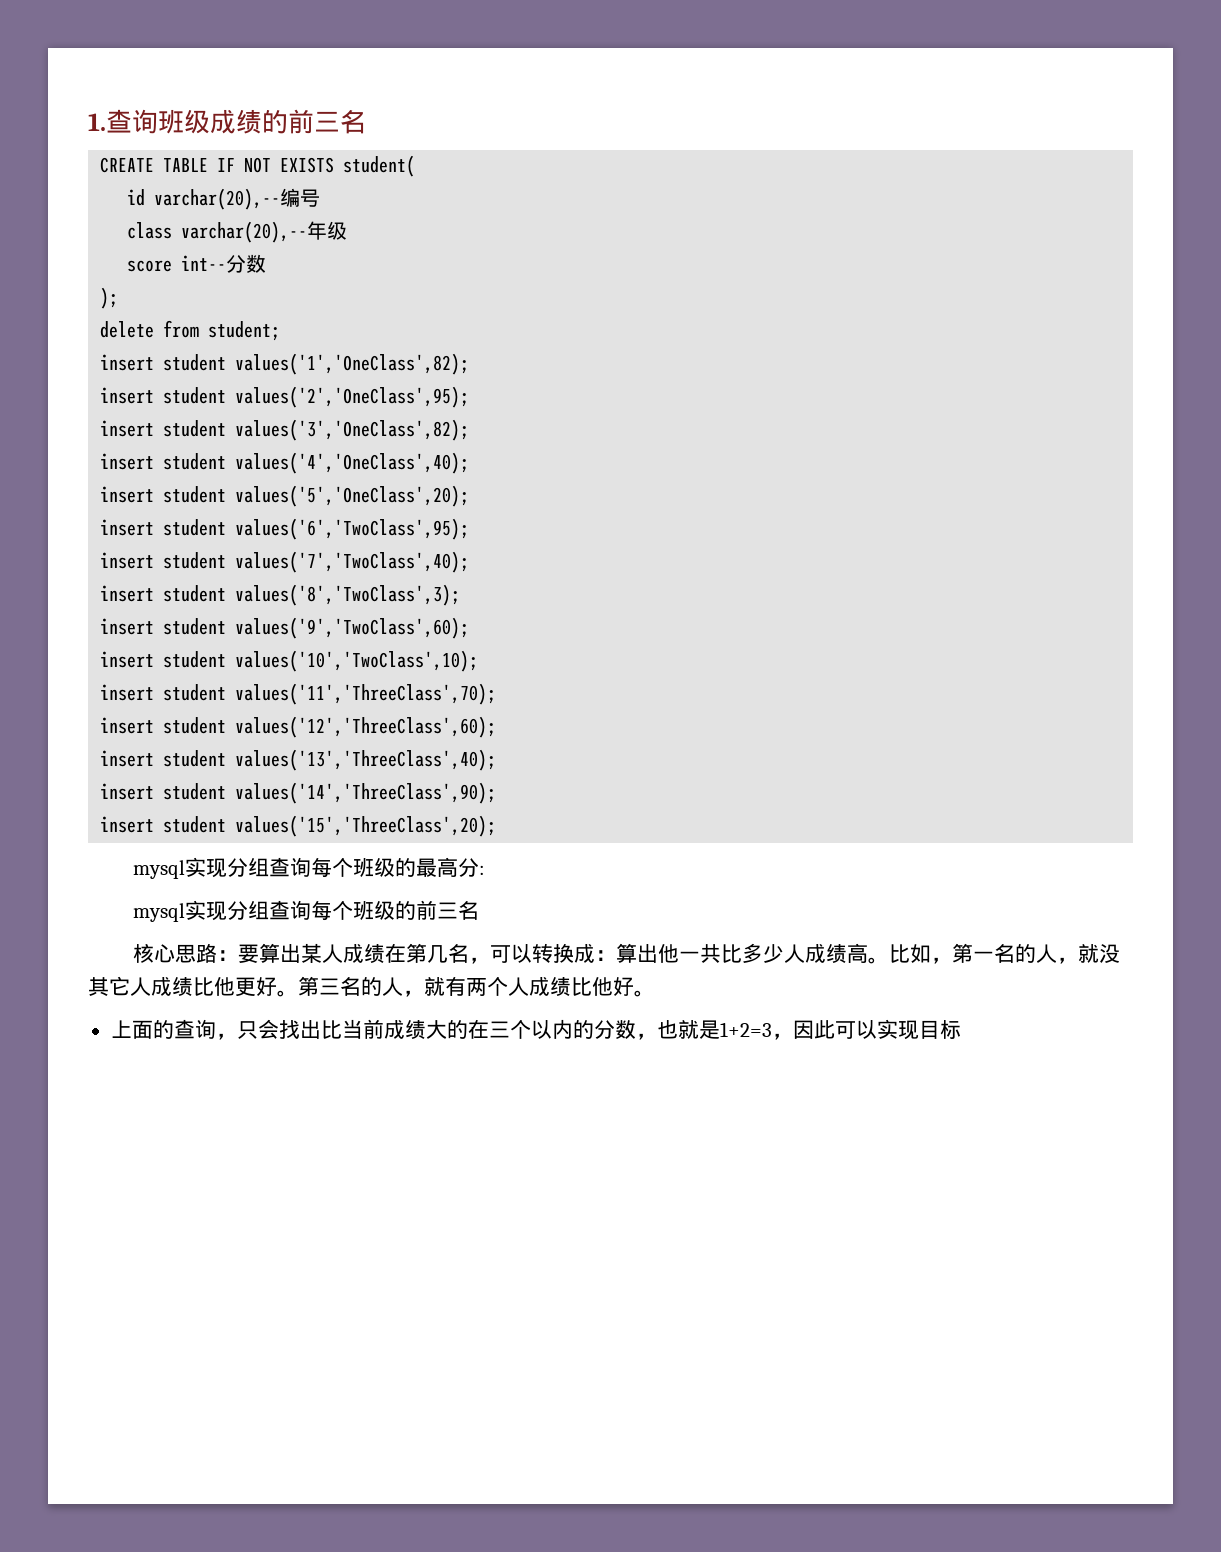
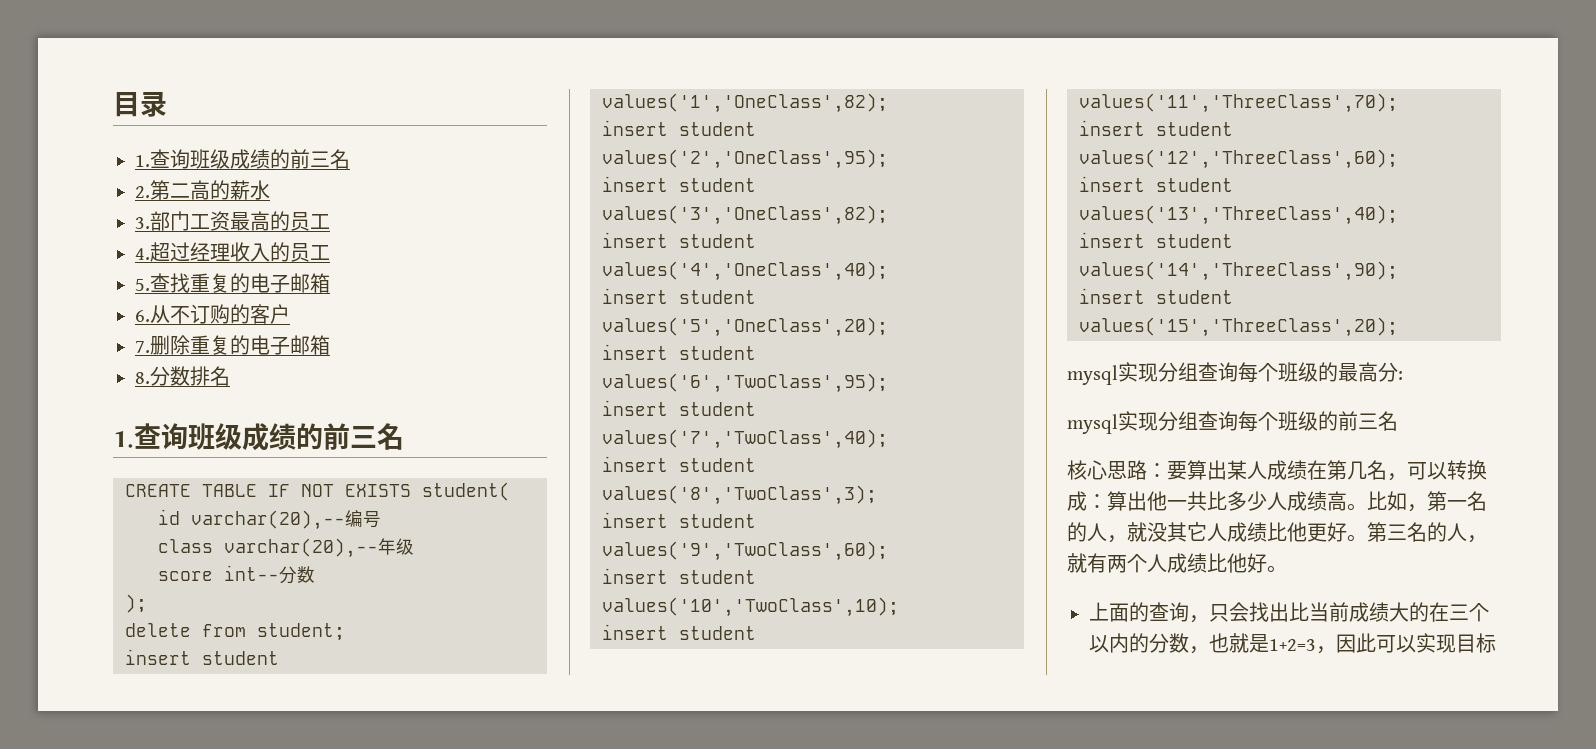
(88, 122) none -> [113,91,167,117] [135,149,350,169] [135,180,270,200] [135,211,330,231] [135,242,330,262] [135,273,330,293] [135,304,290,324] [135,335,330,355] [135,366,230,386] 目录 // 1.查询班级成绩的前三名 // 2.第二高的薪水 // 3.部门工资最高的员工 // 4.超过经理收入的员工 // 5.查找重复的电子邮箱 // 6.从不订购的客户 // 7.删除重复的电子邮箱 // 8.分数排名 //

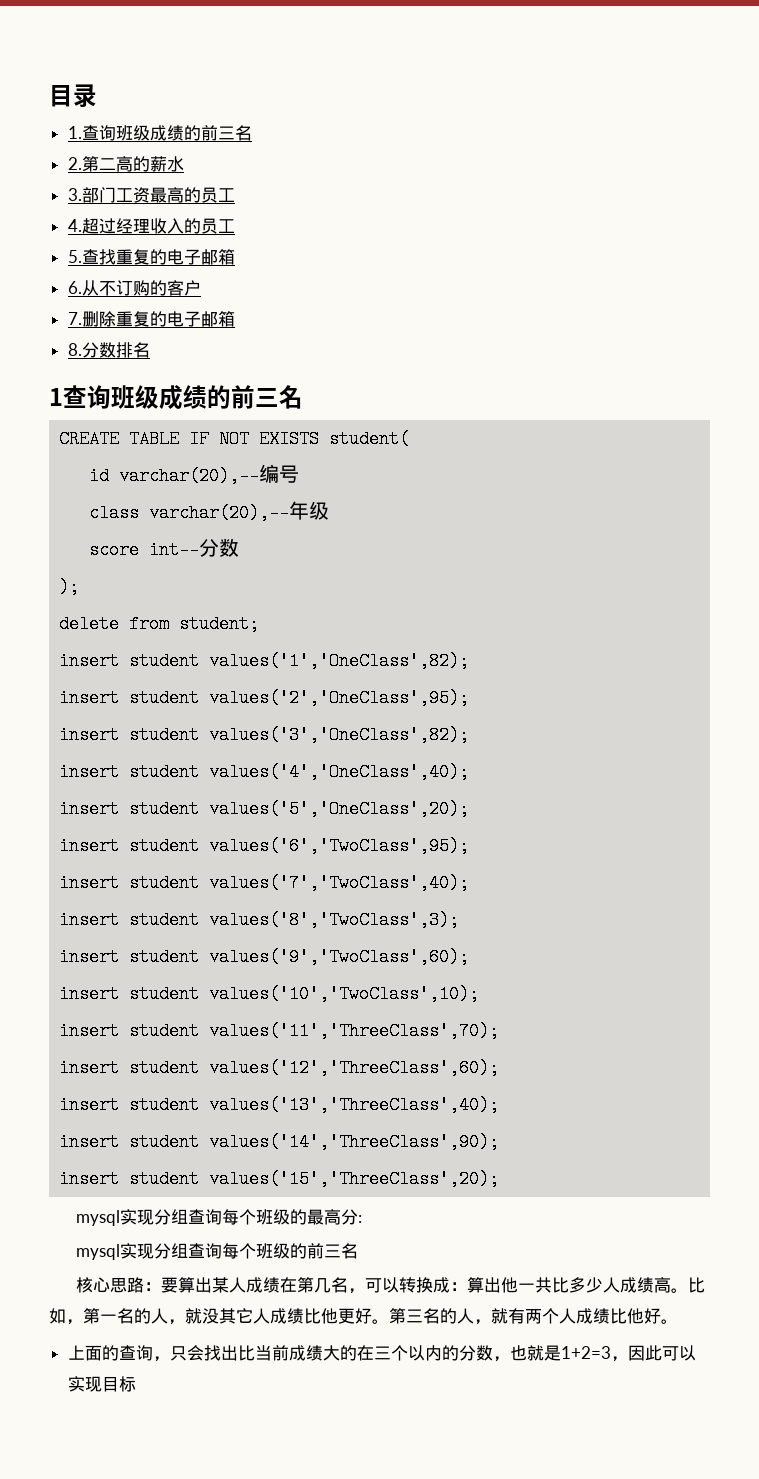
[113,431,134,448] 1. -> [49,388,63,406] 1

